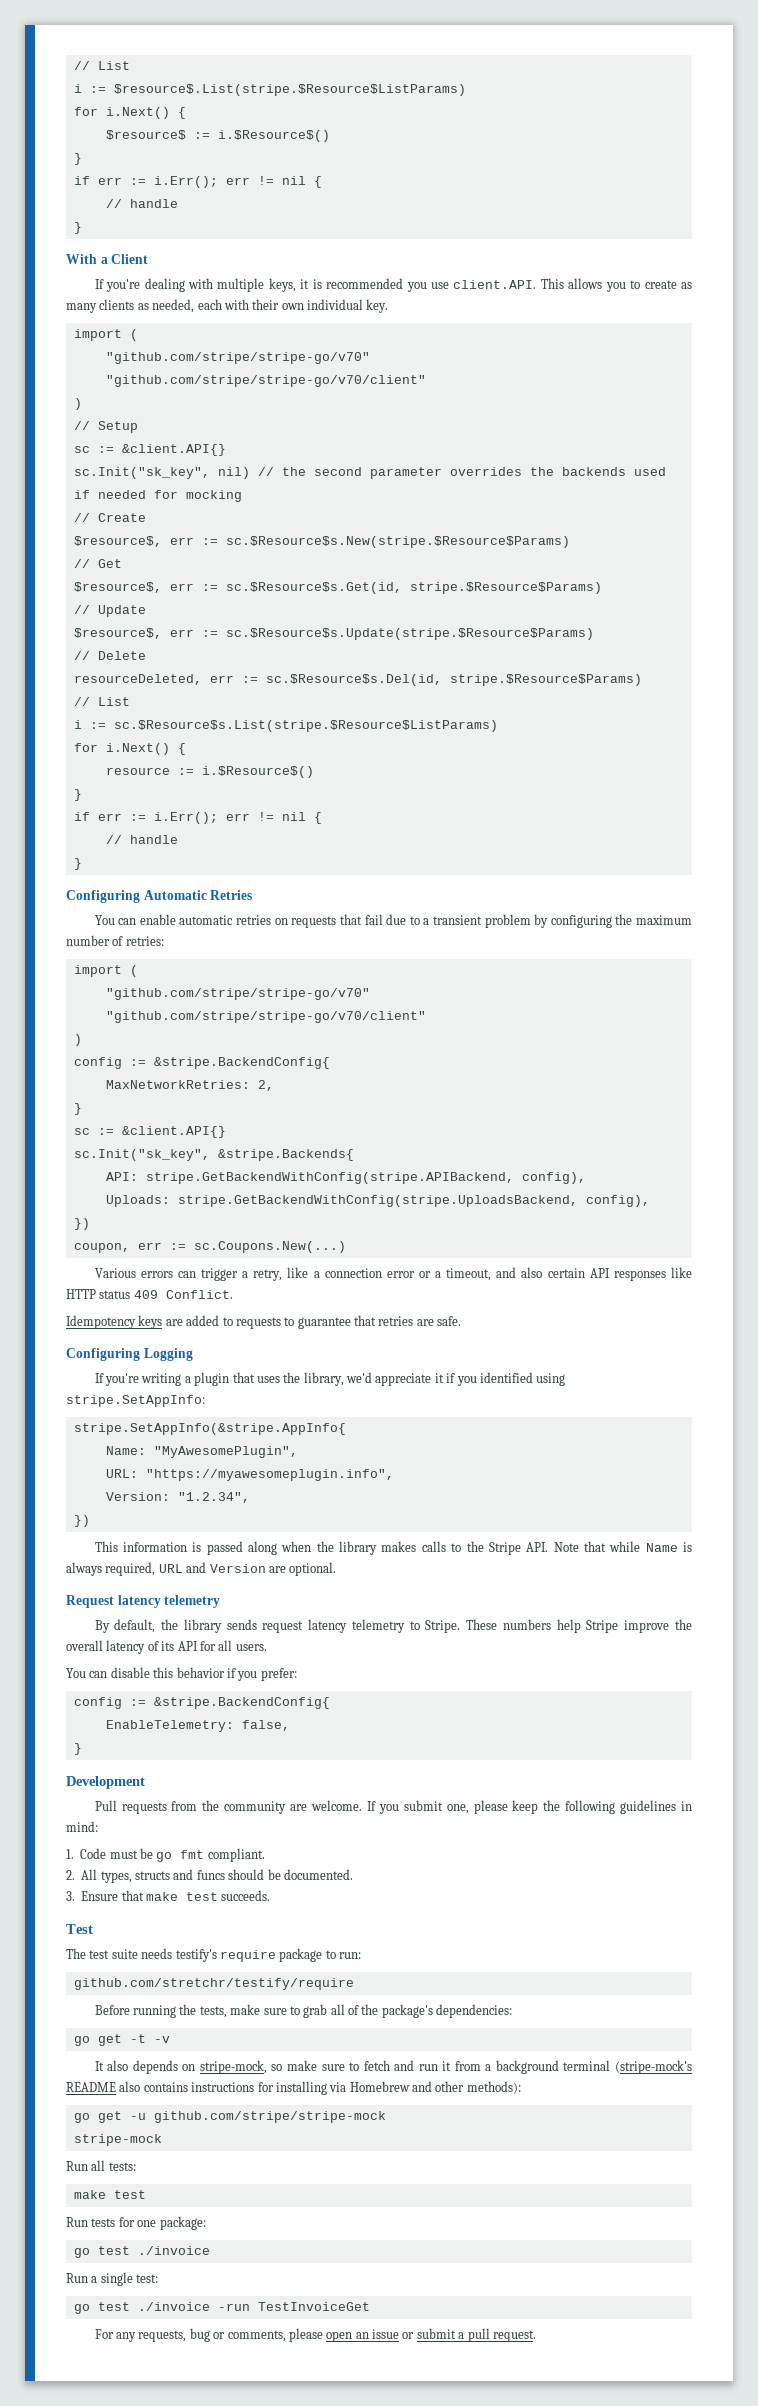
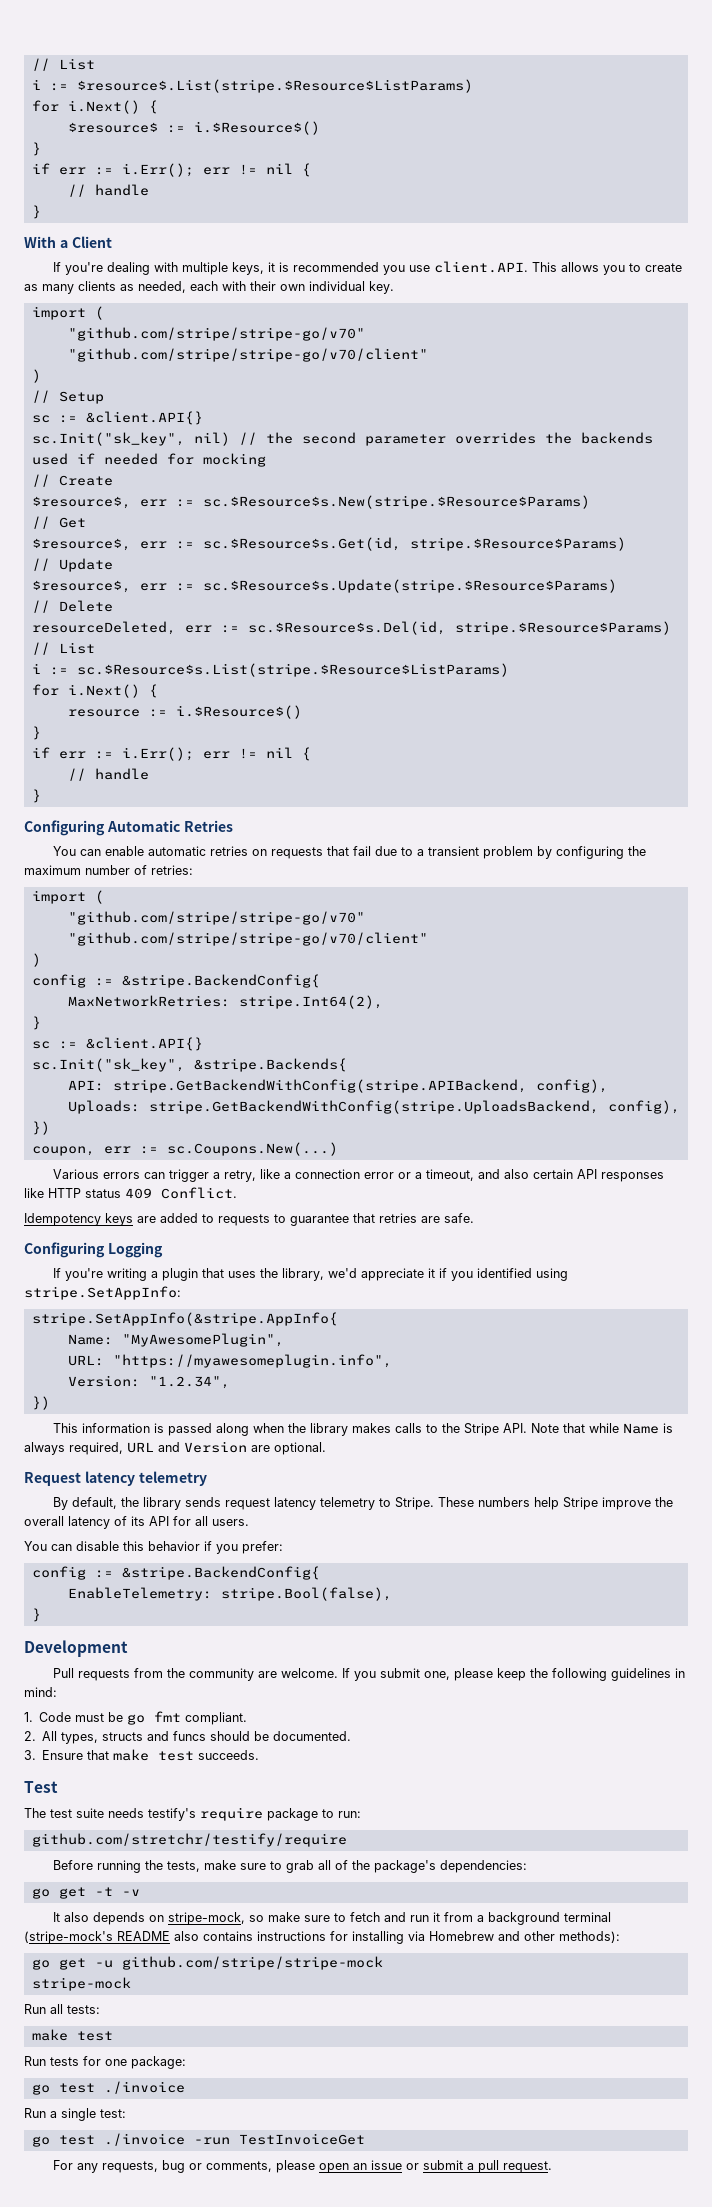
[257,1080,274,1091] 2, -> [238,995,383,1009] stripe.Int64(2),
[241,1720,290,1731] false, -> [220,1587,392,1601] stripe.Bool(false),

